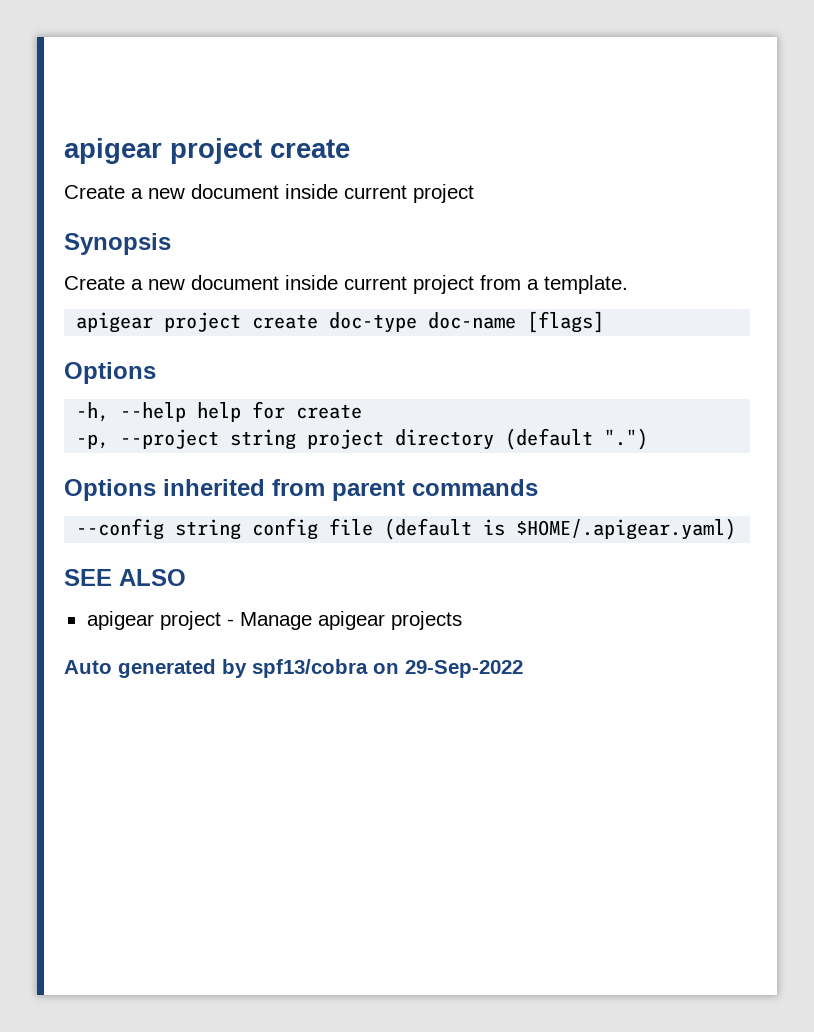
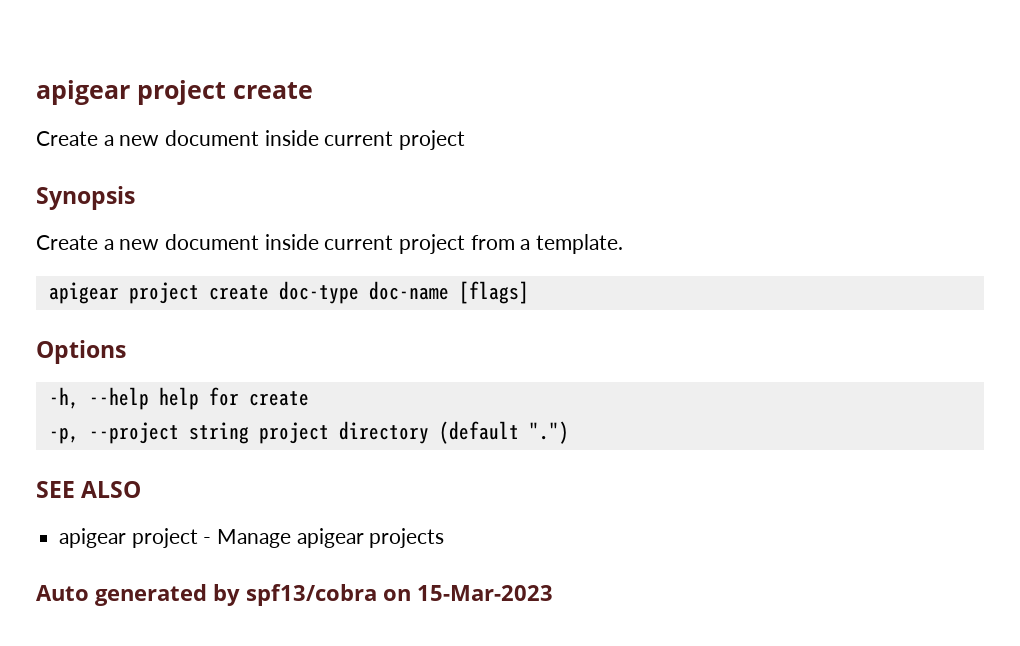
[64,479,538,501] [76,518,737,540] // Options inherited from parent commands // --config string config file (default is $HOME/.apigear.yaml) -> (569, 432) none
[405,660,523,678] 29-Sep-2022 -> [417,585,553,601] 15-Mar-2023

